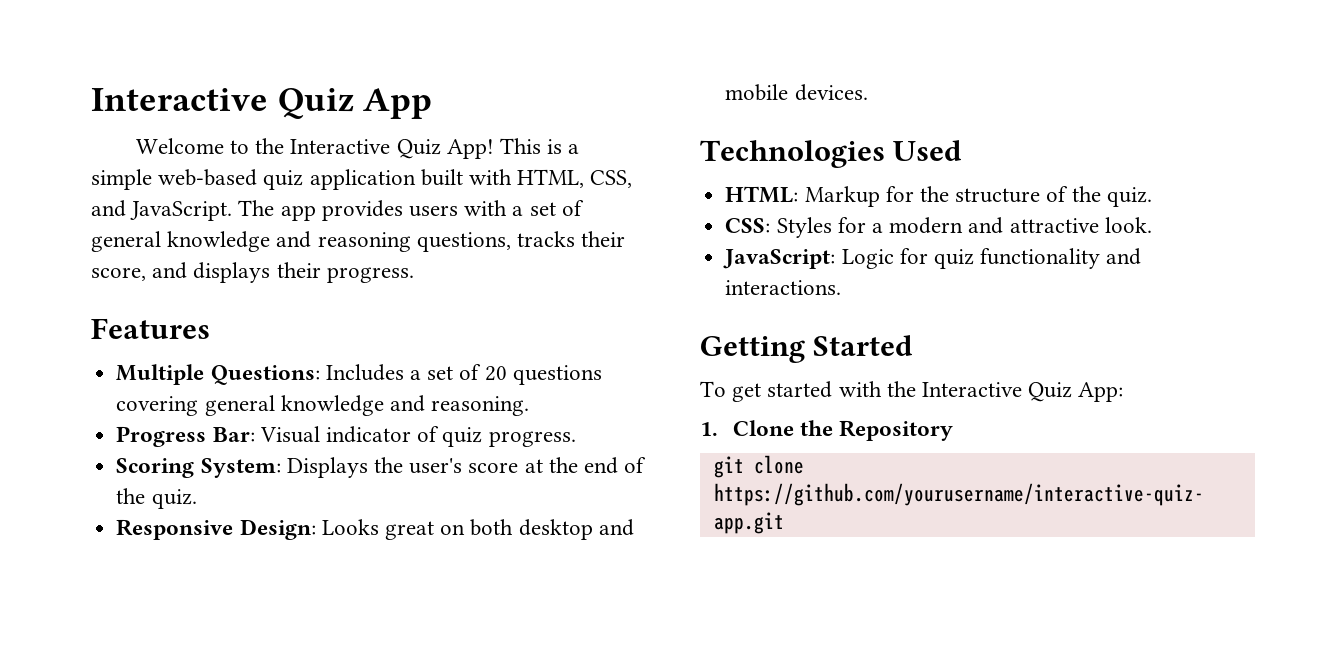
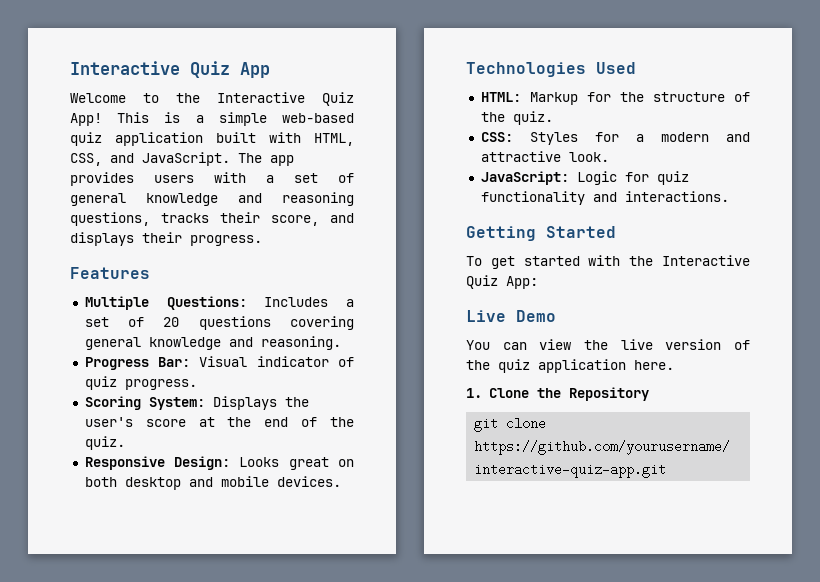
(1124, 392) none -> [466,310,556,322] [466,339,750,350] [466,359,674,373] // Live Demo // You can view the live version of the quiz application here.

